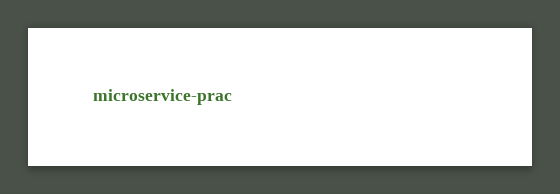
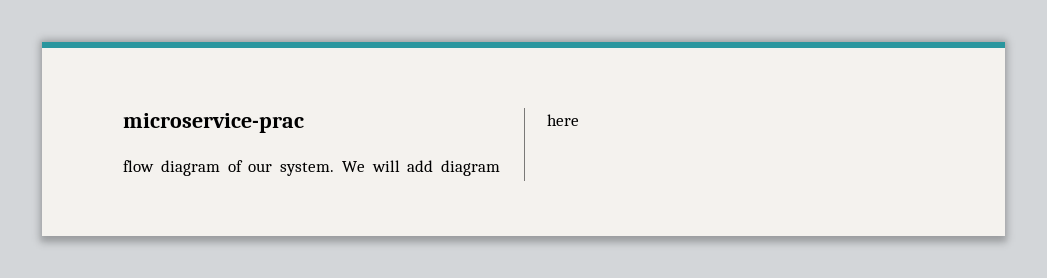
(232, 97) none -> [123,160,500,176] [547,114,579,126] // flow diagram of our system. We will add diagram here

